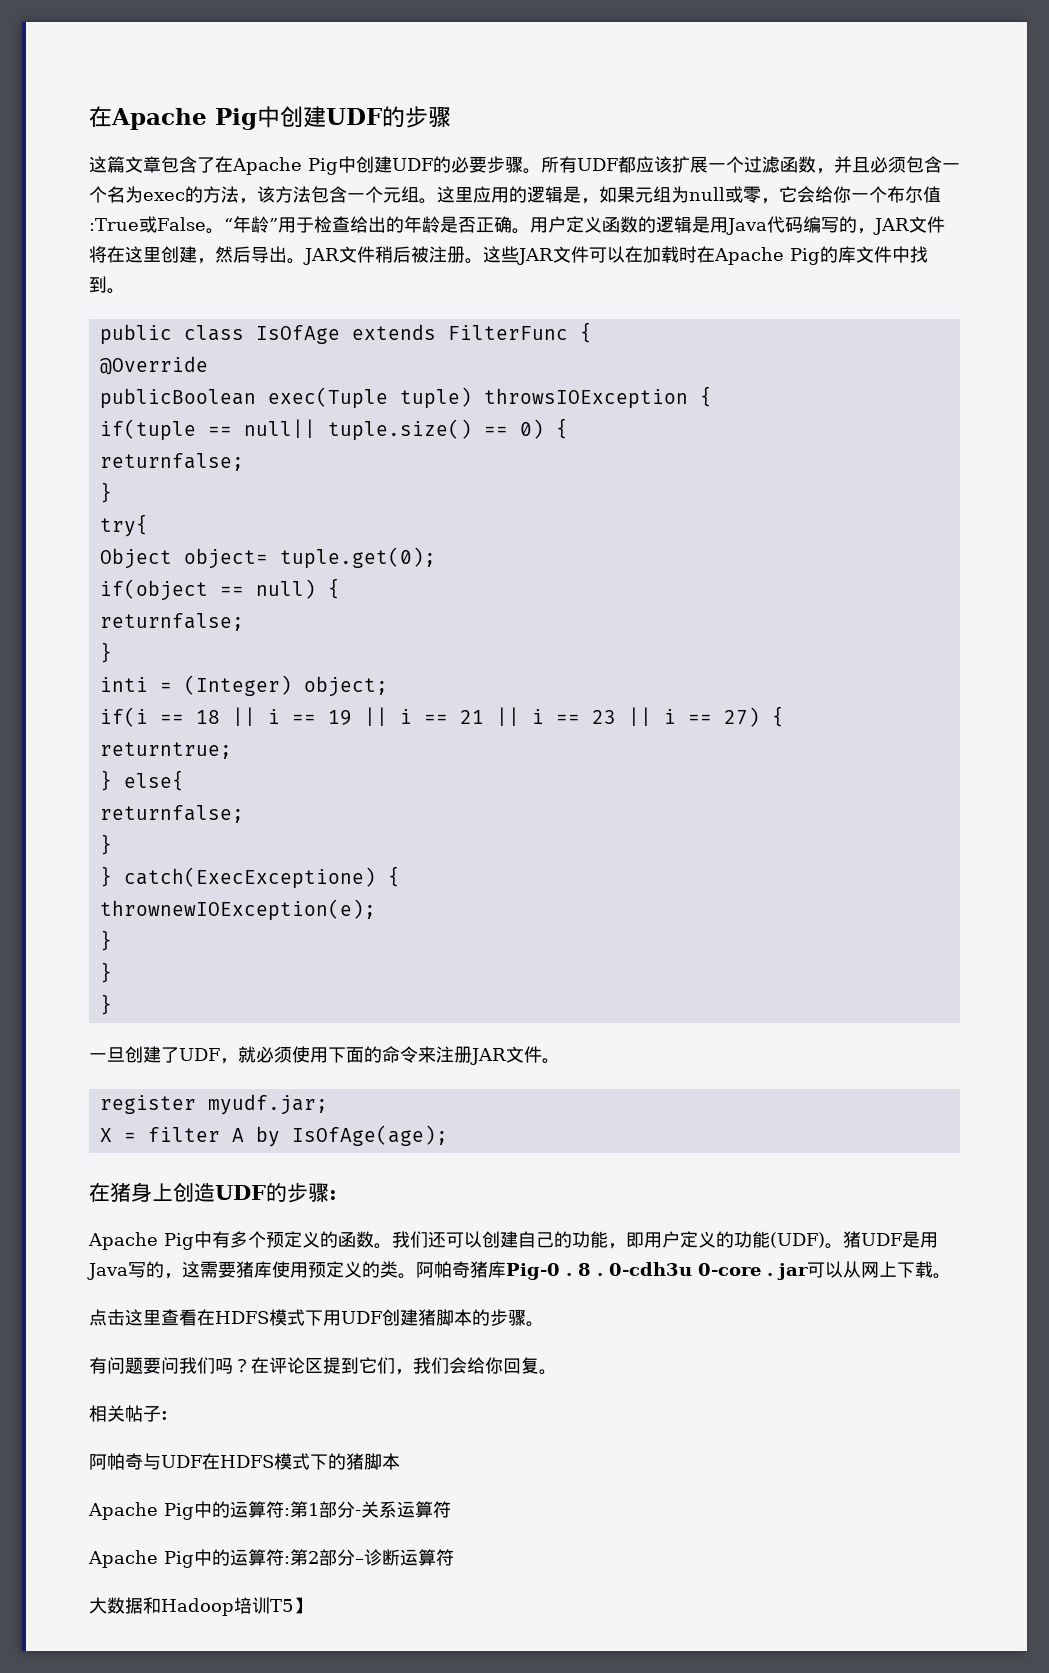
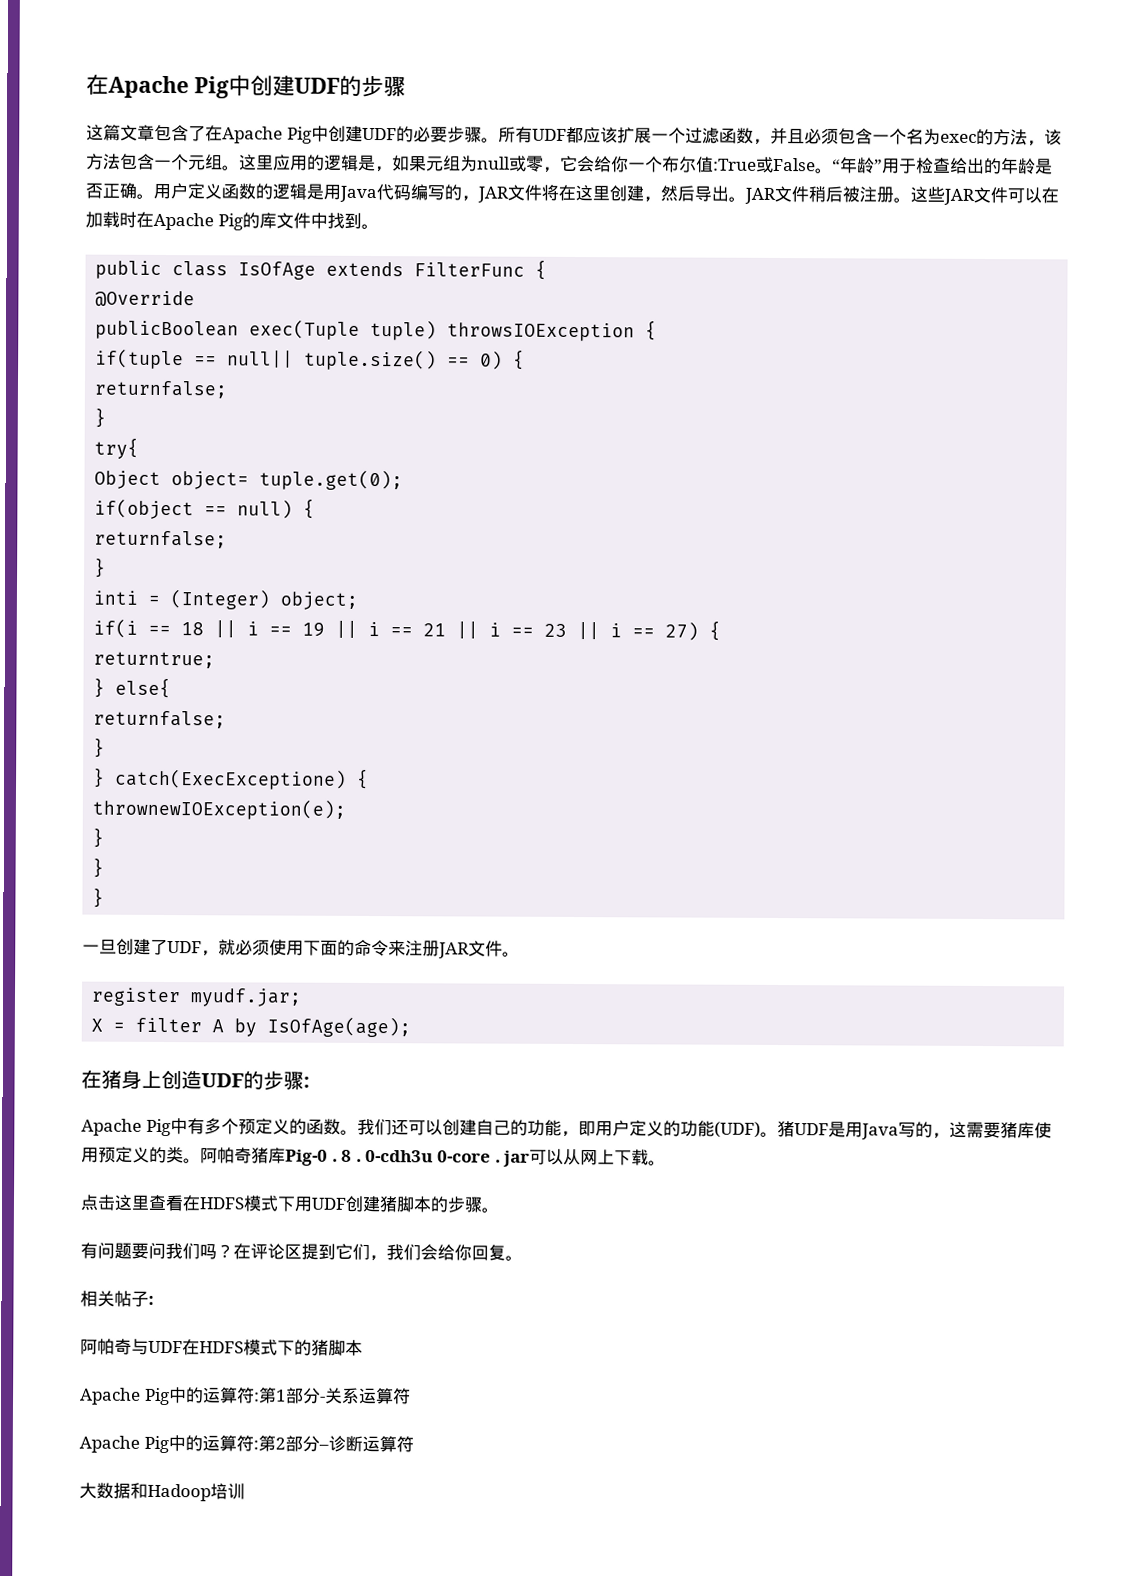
[270,1597,311,1614] T5】 -> (245, 1491) none

